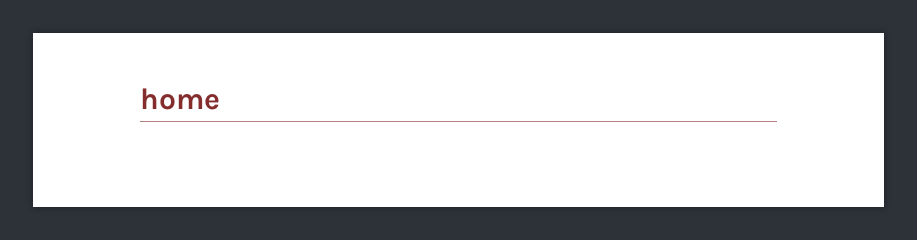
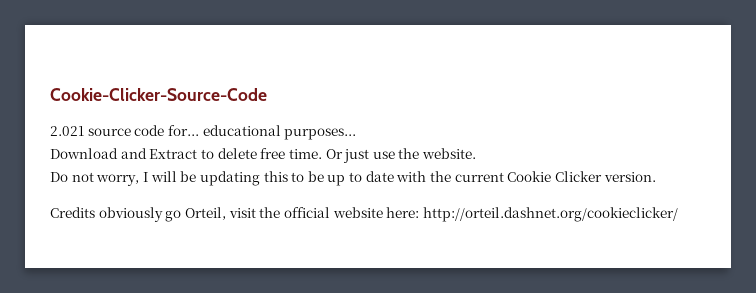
[140,88,220,110] home -> [50,88,267,101] [50,125,357,140] [50,148,477,163] [50,171,656,186] [50,207,678,222] Cookie-Clicker-Source-Code // 2.021 source code for... educational purposes... // Download and Extract to delete free time. Or just use the website. // Do not worry, I will be updating this to be up to date with the current Cookie Clicker version. // Credits obviously go Orteil, visit the official website here: http://orteil.dashnet.org/cookieclicker/

